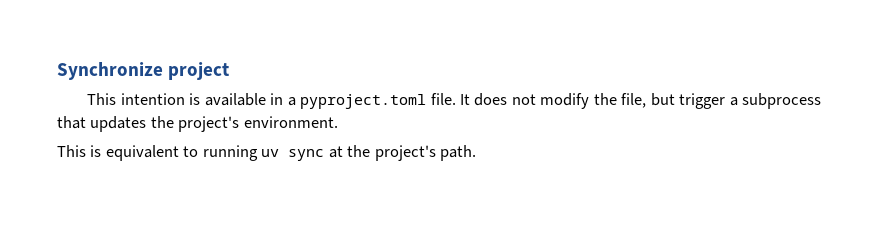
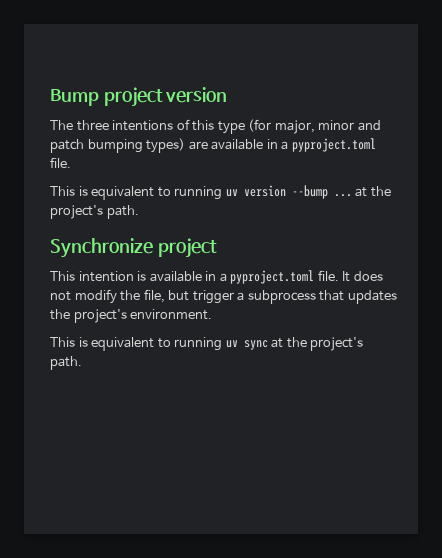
(57, 71) none -> [50,87,228,107] [50,119,381,134] [50,138,376,153] [50,157,71,168] [50,185,391,200] [50,205,139,219] Bump project version // The three intentions of this type (for major, minor and patch bumping types) are available in a pyproject.toml file. // This is equivalent to running uv version --bump ... at the project's path. //

